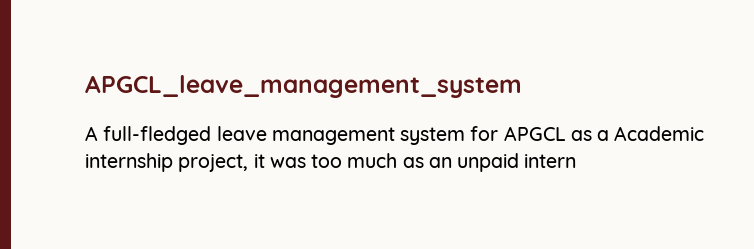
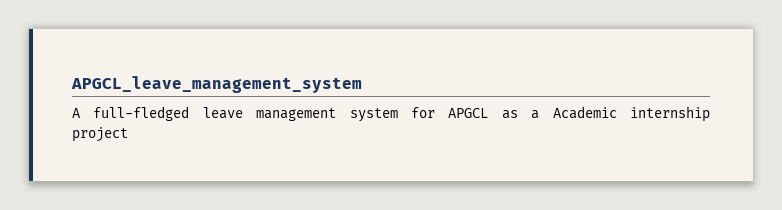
[178,153,577,172] project, it was too much as an unpaid intern -> [72,127,128,142] project

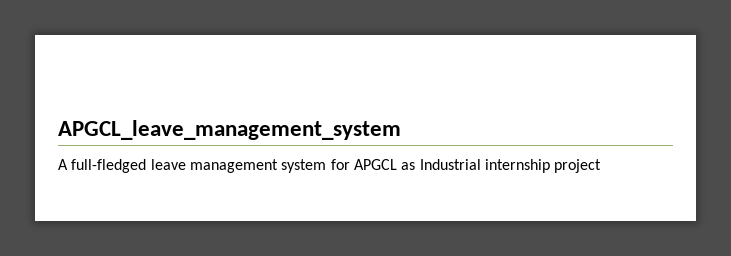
[531,106,617,119] a Academic -> [419,159,481,170] Industrial

